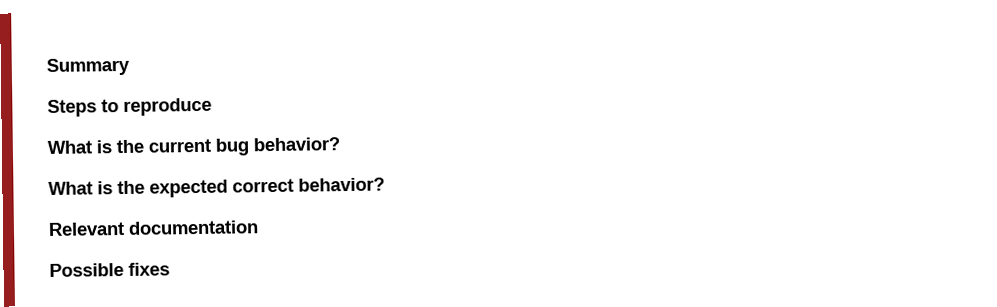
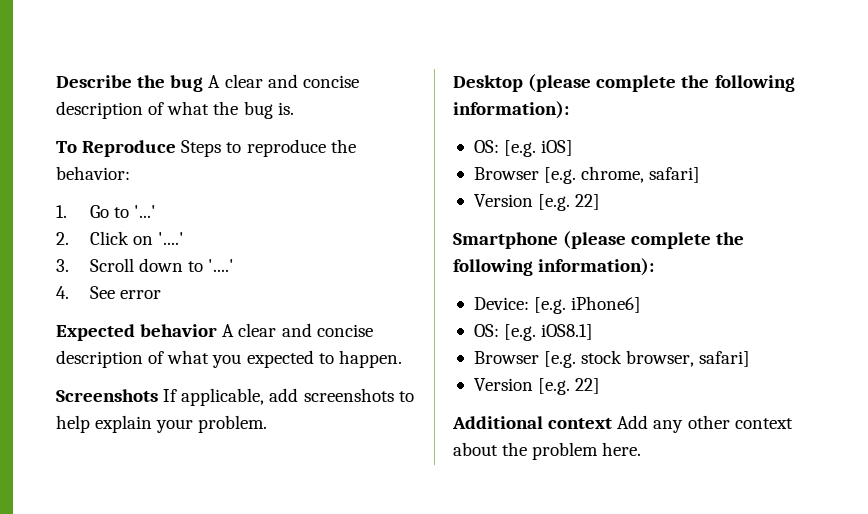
[46,57,130,76] [47,97,212,117] [47,137,340,156] [48,177,385,198] [48,220,259,236] [49,262,170,277] Summary // Steps to reproduce // What is the current bug behavior? // What is the expected correct behavior? // Relevant documentation // Possible fixes -> [56,74,359,92] [56,101,294,119] [56,139,356,157] [56,166,130,180] [56,205,156,218] [56,231,184,245] [56,258,235,272] [56,286,161,299] [56,323,373,341] [56,350,402,368] [56,388,414,406] [56,415,268,433] [453,74,795,92] [453,101,569,119] [473,140,574,157] [473,166,701,184] [473,194,601,211] [453,231,745,249] [453,258,655,276] [473,296,642,314] [473,324,594,341] [473,350,751,368] [473,378,601,395] [452,415,793,433] [453,442,642,460] Describe the bug A clear and concise description of what the bug is. // To Reproduce Steps to reproduce the behavior: // 1. Go to '...' // 2. Click on '....' // 3. Scroll down to '....' // 4. See error // Expected behavior A clear and concise description of what you expected to happen. // Screenshots If applicable, add screenshots to help explain your problem. // Desktop (please complete the following information): // OS: [e.g. iOS] // Browser [e.g. chrome, safari] // Version [e.g. 22] // Smartphone (please complete the following information): // Device: [e.g. iPhone6] // OS: [e.g. iOS8.1] // Browser [e.g. stock browser, safari] // Version [e.g. 22] // Additional context Add any other context about the problem here.

